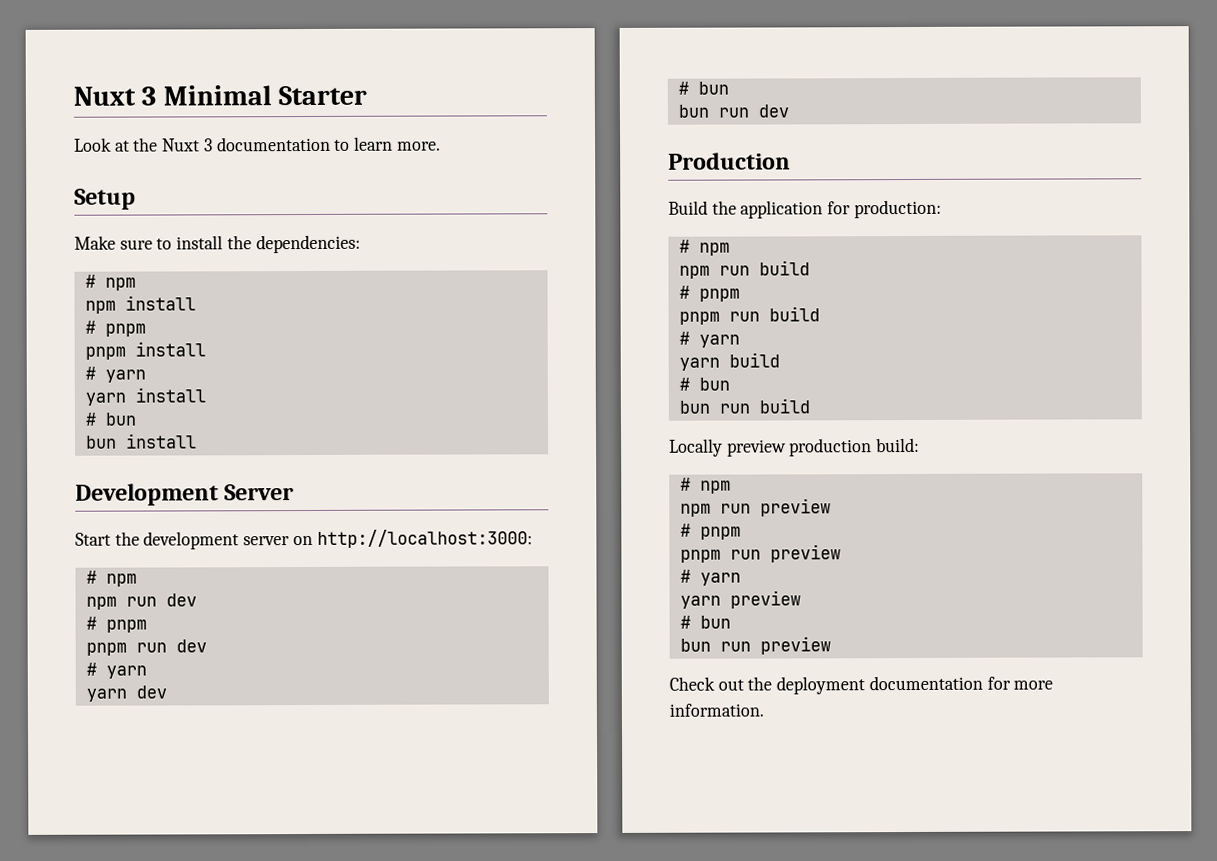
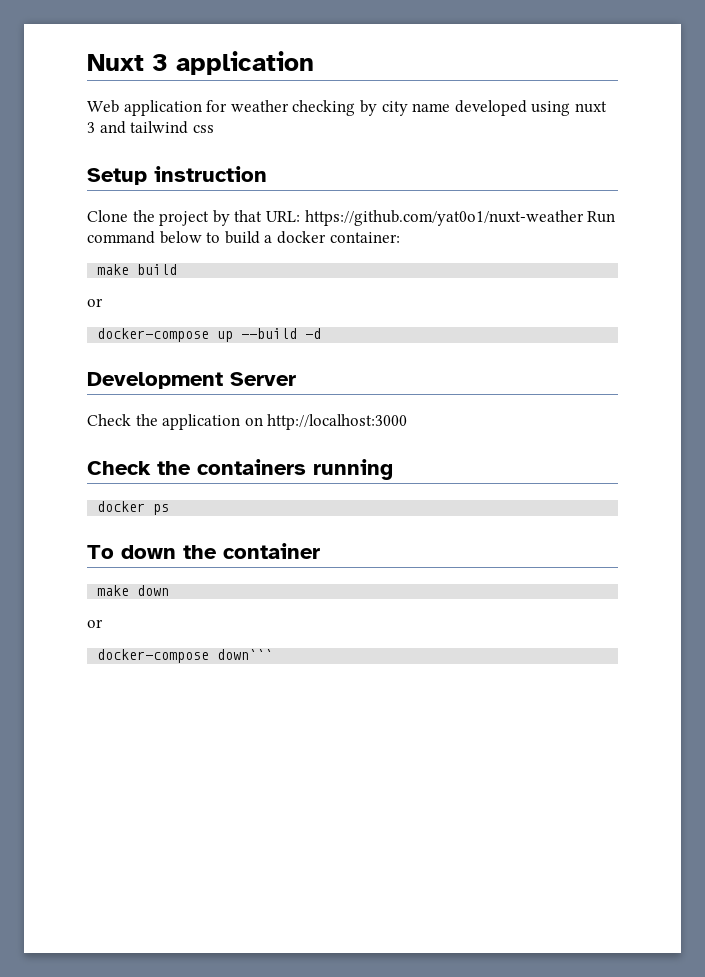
[73,85,368,106] [74,136,441,152] [74,188,136,210] [74,234,361,254] [84,274,136,291] [84,295,196,314] [84,320,146,337] [84,341,206,360] [84,366,146,383] [84,387,206,406] [84,412,136,426] [85,433,197,449] [75,483,295,506] [75,529,533,550] [85,570,137,587] [85,593,197,610] [85,616,147,633] [85,639,207,656] [85,662,147,679] [85,685,167,702] [677,81,729,95] [677,104,789,118] [668,152,791,170] [668,199,942,219] [678,239,730,256] [678,260,810,279] [678,285,740,302] [678,306,820,325] [678,331,740,348] [678,352,780,371] [678,377,730,391] [678,398,810,414] [669,437,921,457] [679,477,731,494] [679,498,831,517] [679,523,741,540] [679,544,841,563] [679,569,741,586] [679,590,801,609] [679,615,731,629] [679,636,831,655] [669,675,1054,695] [669,703,764,717] Nuxt 3 Minimal Starter // Look at the Nuxt 3 documentation to learn more. // Setup // Make sure to install the dependencies: // # npm // npm install // # pnpm // pnpm install // # yarn // yarn install // # bun // bun install // Development Server // Start the development server on http://localhost:3000: // # npm // npm run dev // # pnpm // pnpm run dev // # yarn // yarn dev // # bun // bun run dev // Production // Build the application for production: // # npm // npm run build // # pnpm // pnpm run build // # yarn // yarn build // # bun // bun run build // Locally preview production build: // # npm // npm run preview // # pnpm // pnpm run preview // # yarn // yarn preview // # bun // bun run preview // Check out the deployment documentation for more information. -> [87,51,314,75] [87,100,607,116] [87,121,214,134] [87,166,267,185] [87,210,616,226] [87,231,400,244] [97,264,178,275] [87,298,103,307] [97,328,322,342] [87,372,296,389] [87,414,408,430] [87,459,393,480] [97,501,170,515] [87,543,320,559] [97,585,170,596] [87,619,103,628] [97,649,274,663] Nuxt 3 application // Web application for weather checking by city name developed using nuxt 3 and tailwind css // Setup instruction // Clone the project by that URL: https://github.com/yat0o1/nuxt-weather Run command below to build a docker container: // make build // or // docker-compose up --build -d // Development Server // Check the application on http://localhost:3000 // Check the containers running // docker ps // To down the container // make down // or // docker-compose down```

